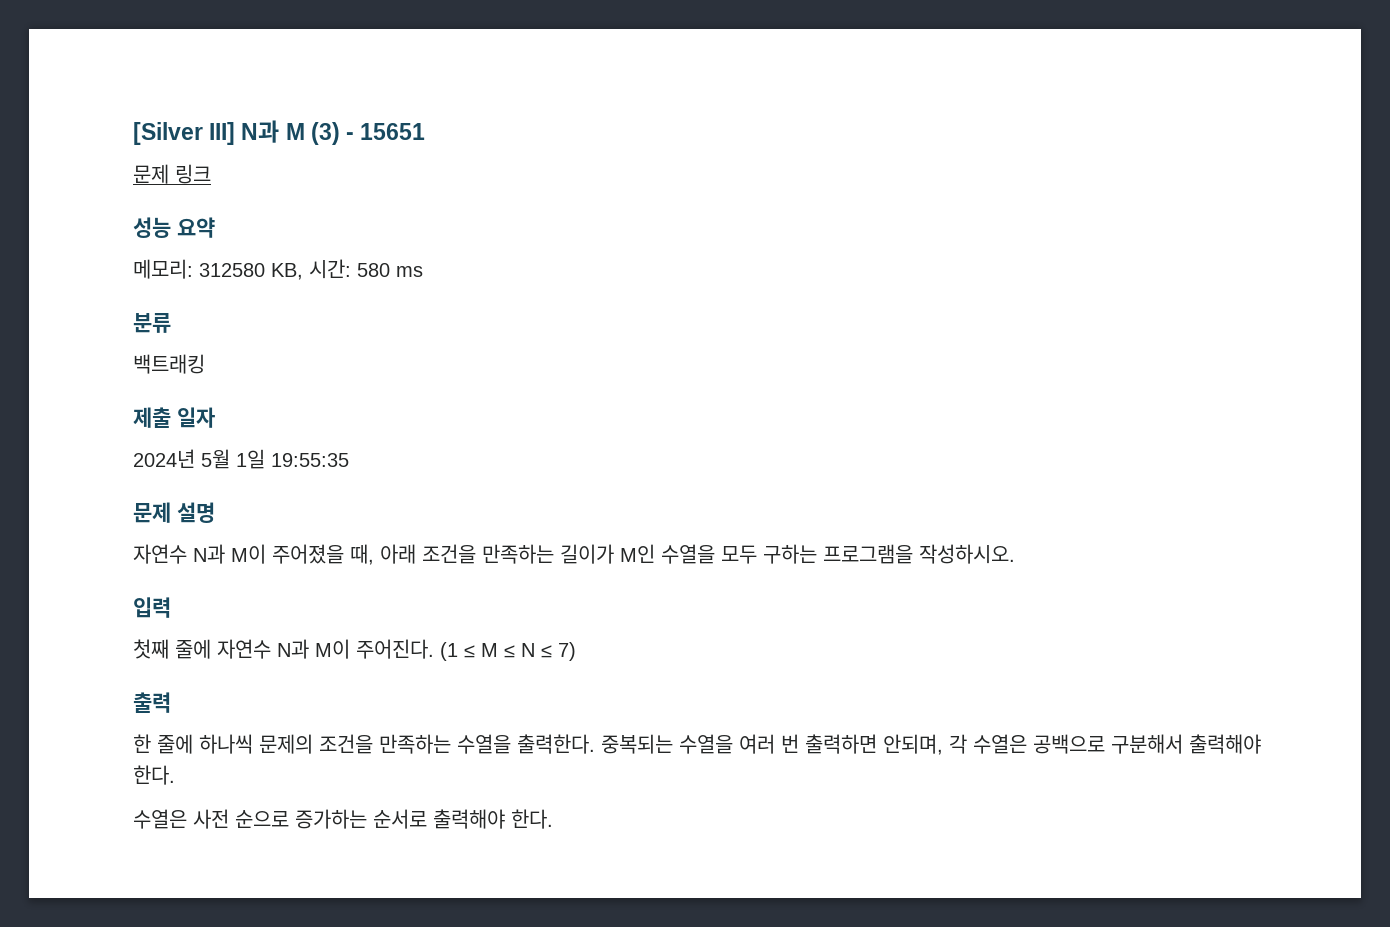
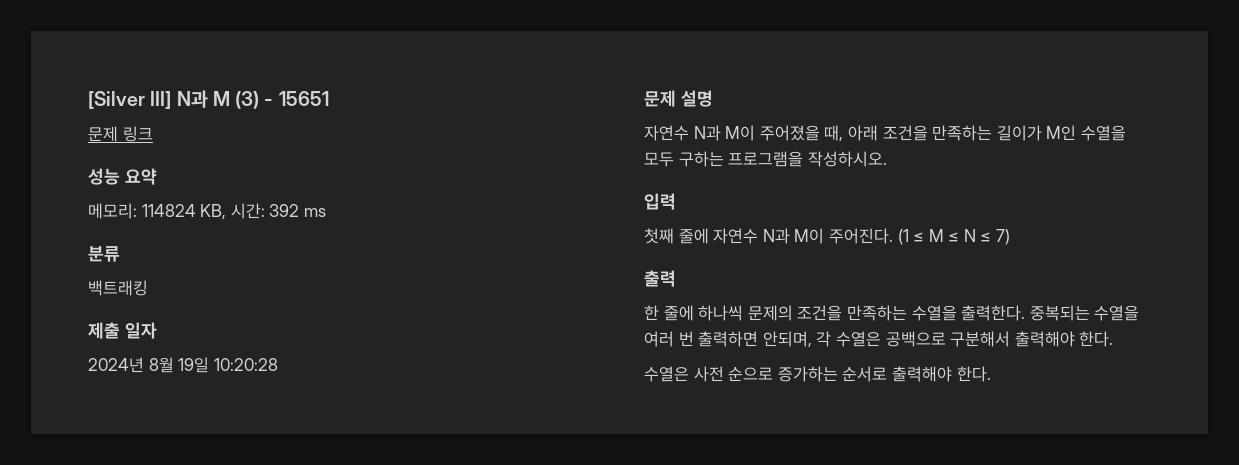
[199,263,265,277] 312580 -> [141,204,196,217] 114824
[357,263,390,277] 580 -> [269,204,300,217] 392
[201,449,349,469] 5월 1일 19:55:35 -> [148,357,278,373] 8월 19일 10:20:28

